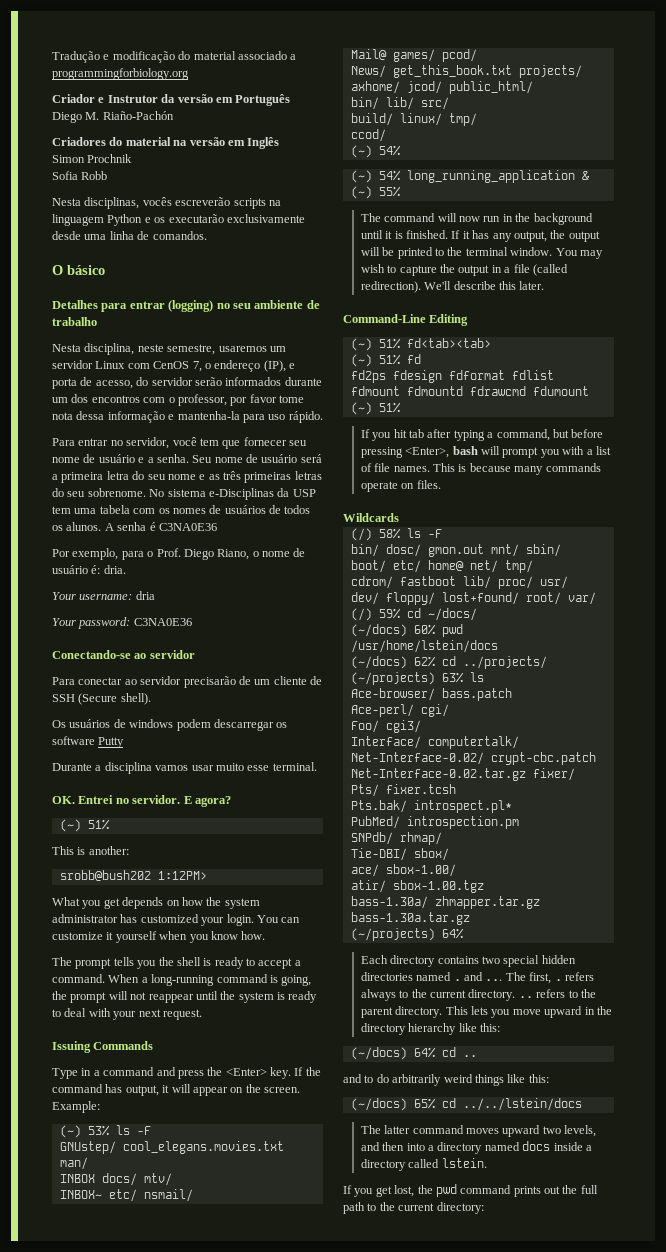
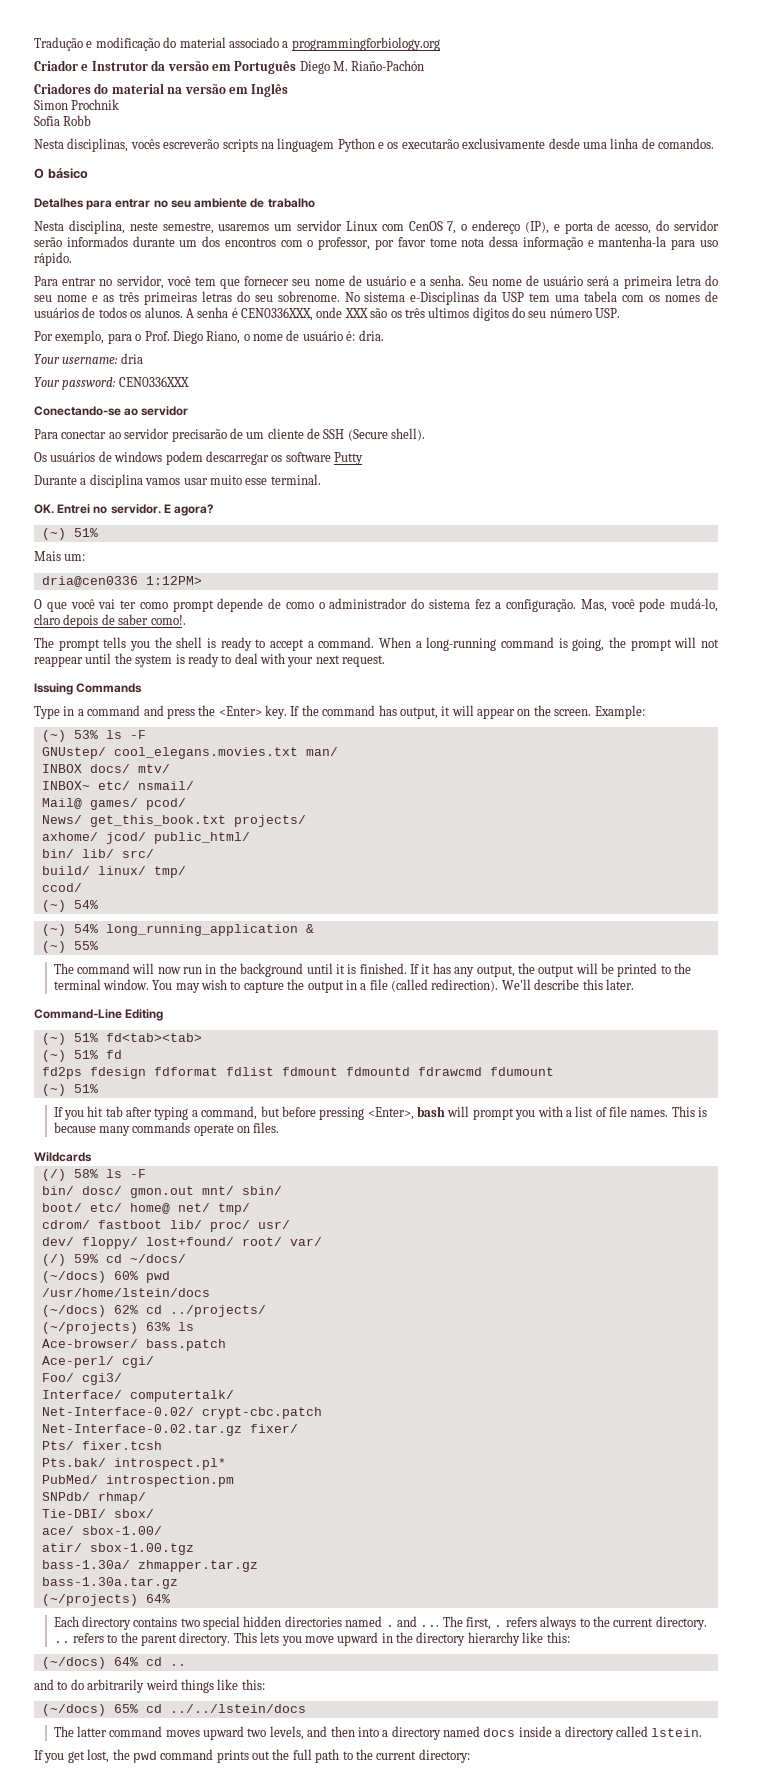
[168,300,214,312] (logging) -> (151, 203) none
[158,523,217,531] C3NA0E36 -> [241,307,621,321] CEN0336XXX, onde XXX são os três ultimos digitos do seu número USP.
[133,618,192,626] C3NA0E36 -> [118,376,189,387] CEN0336XXX
[52,846,129,855] [59,870,207,881] [52,897,260,909] [52,914,301,926] [52,931,266,943] This is another: // srobb@bush202 1:12PM> // What you get depends on how the system administrator has customized your login. You can customize it yourself when you know how. -> [34,551,86,561] [41,576,202,587] [34,598,718,612] [34,614,186,628] Mais um: // dria@cen0336 1:12PM> // O que você vai ter como prompt depende de como o administrador do sistema fez a configuração. Mas, você pode mudá-lo, claro depois de saber como!.

